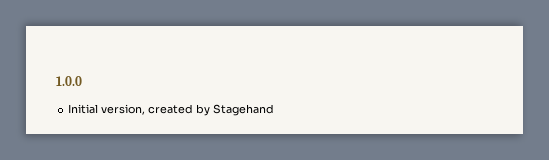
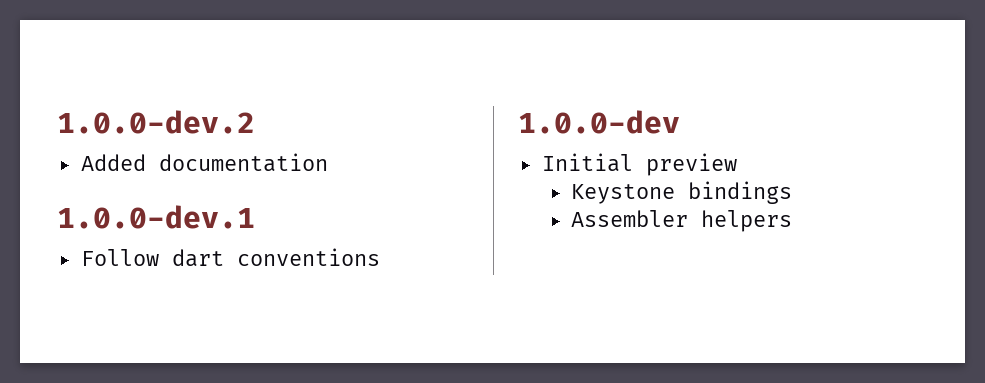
[56,76,82,86] [68,104,275,116] 1.0.0 // Initial version, created by Stagehand -> [57,110,255,134] [80,153,328,172] [57,205,255,229] [80,248,380,267] [518,110,680,134] [541,153,737,176] [571,181,793,204] [571,210,793,232] 1.0.0-dev.2 // Added documentation // 1.0.0-dev.1 // Follow dart conventions // 1.0.0-dev // Initial preview // Keystone bindings // Assembler helpers

